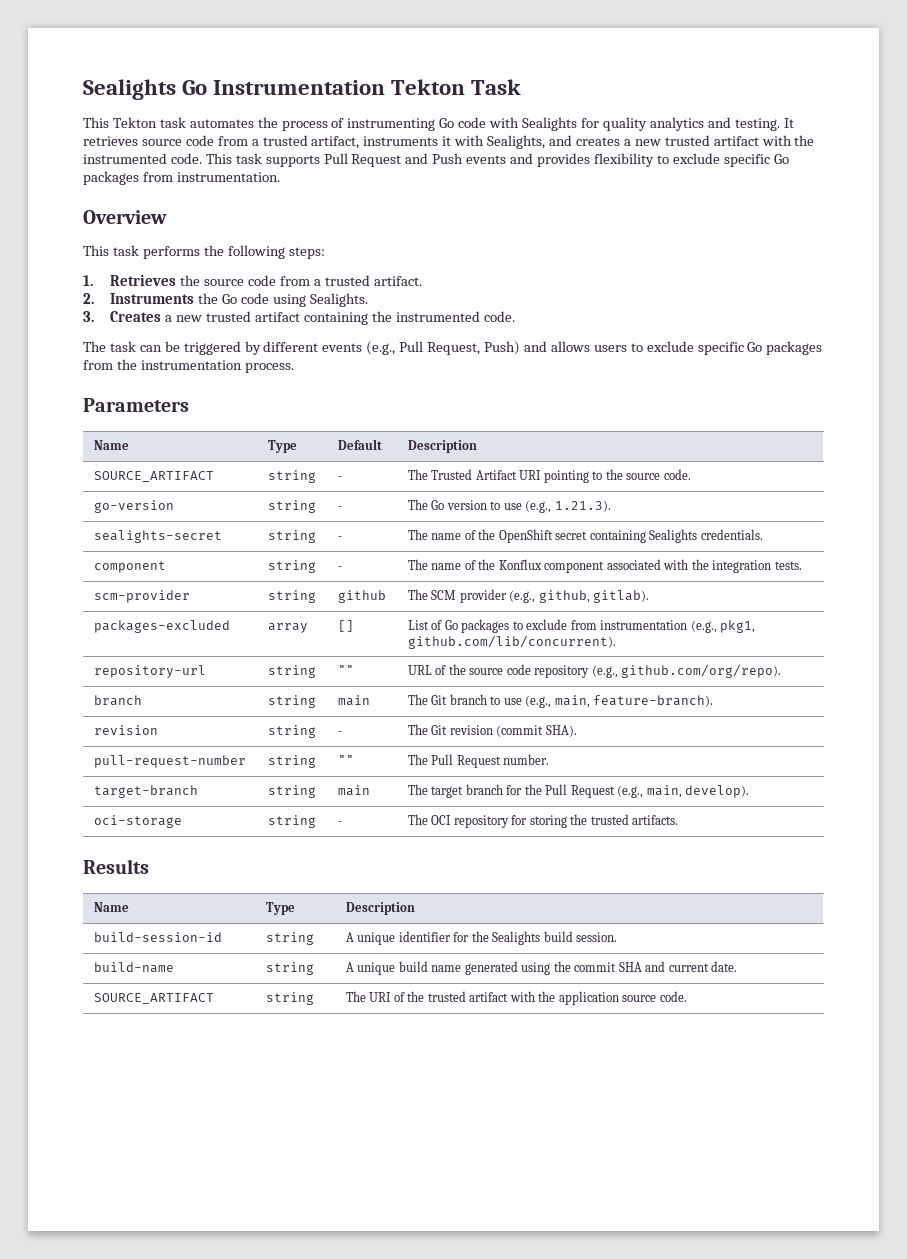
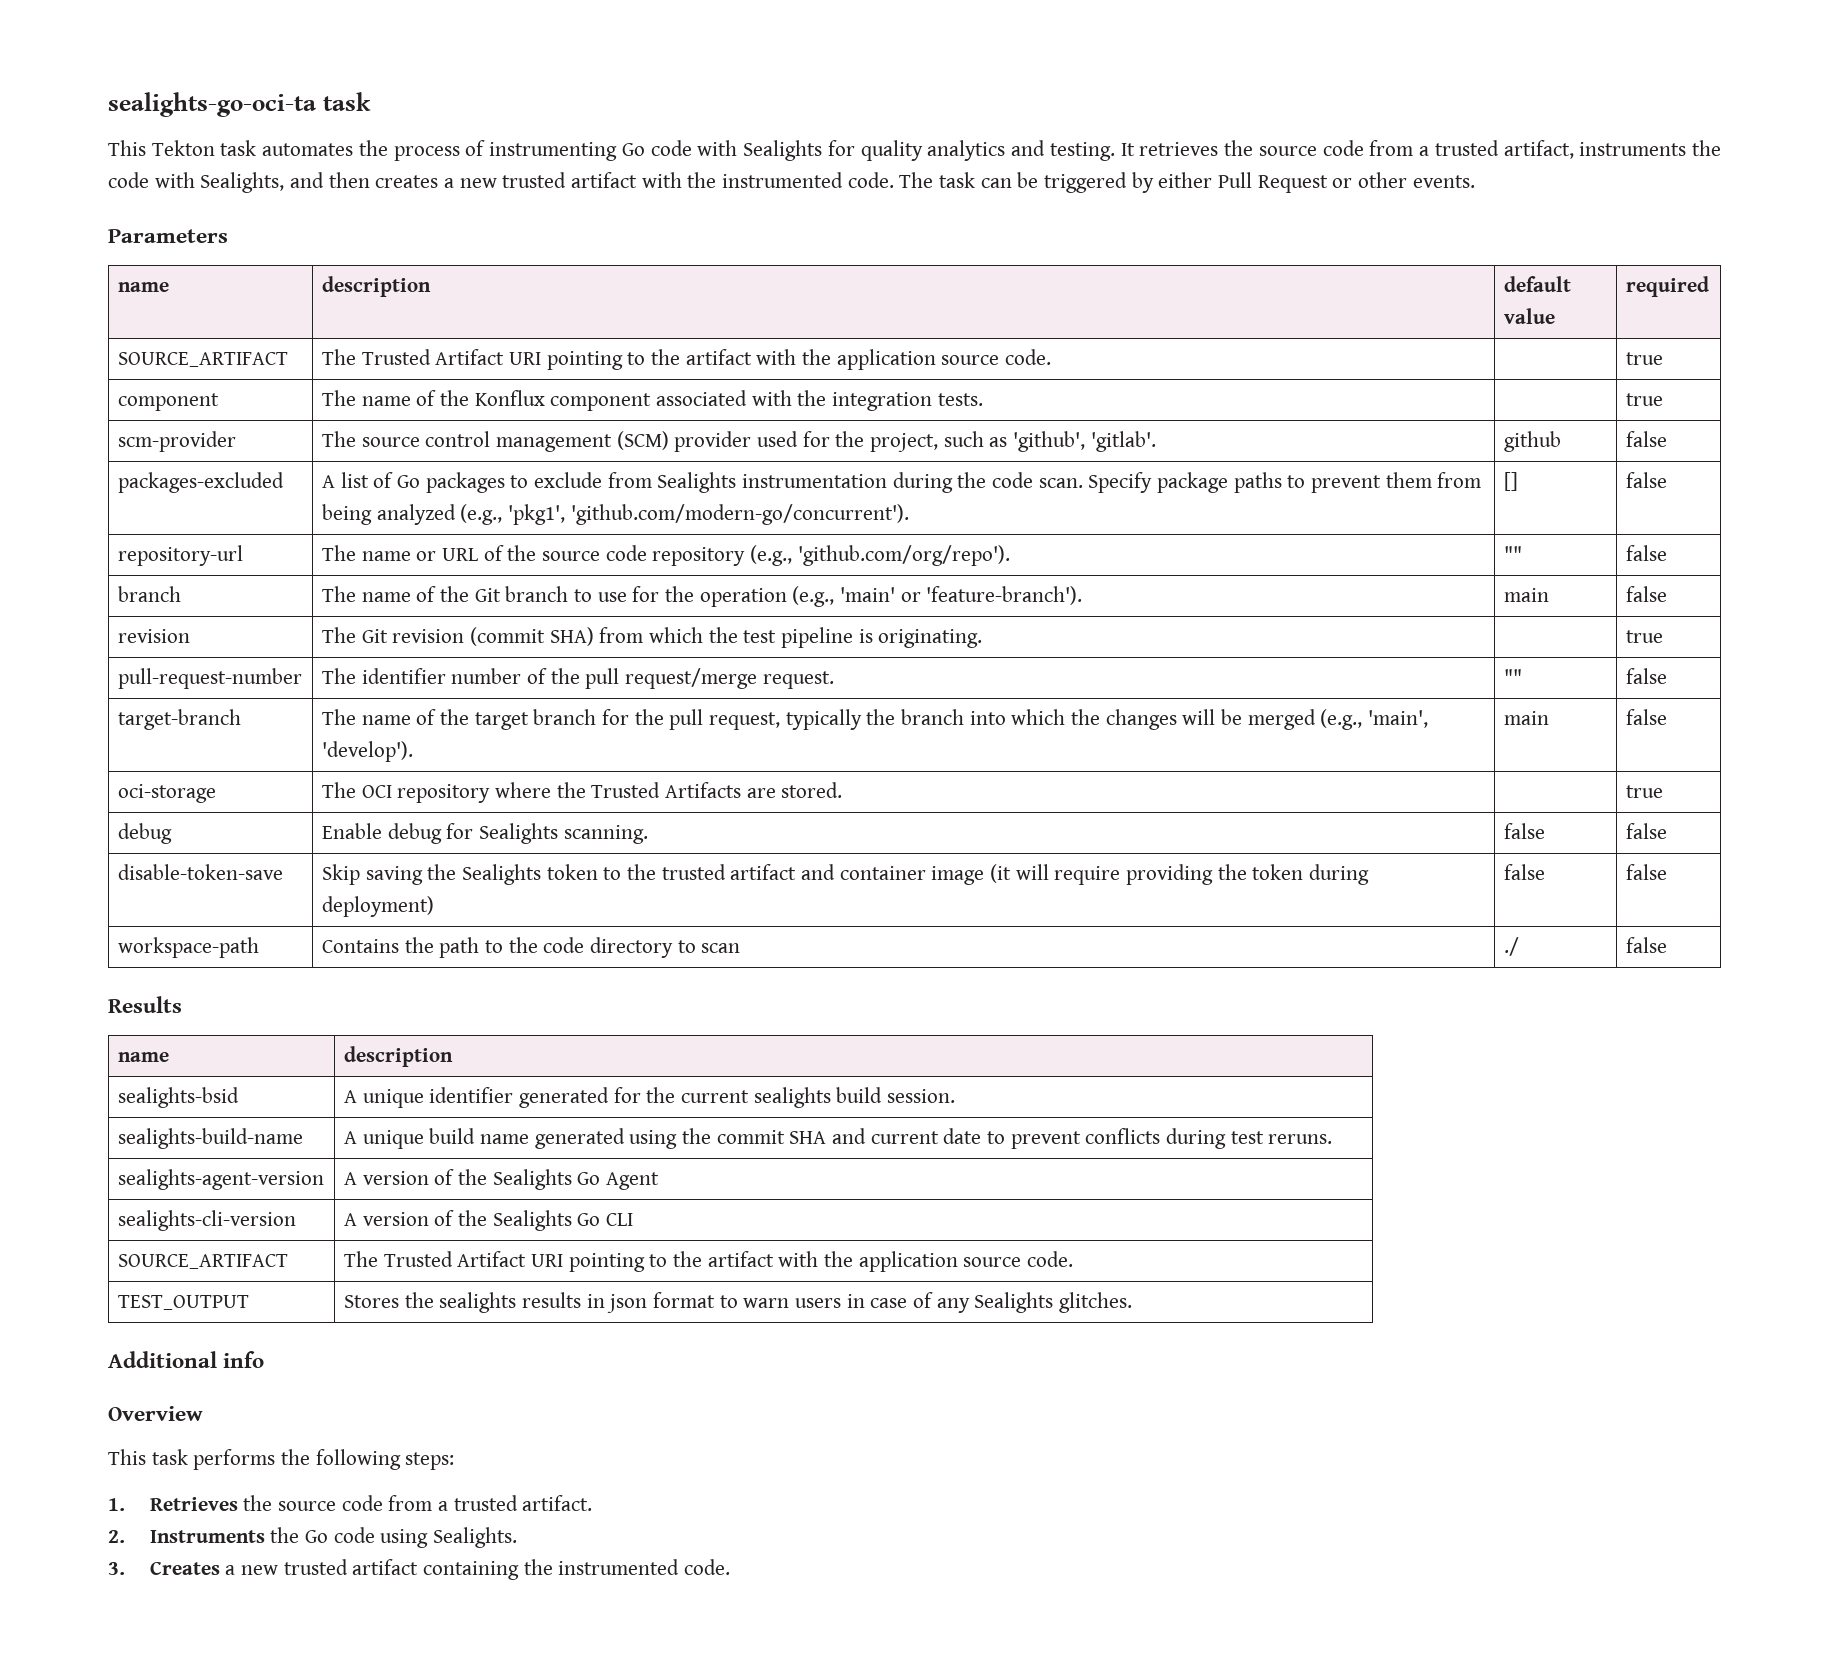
[83,79,522,100] Sealights Go Instrumentation Tekton Task -> [108,92,371,117] sealights-go-oci-ta task
(138, 141) none -> [1224,140,1254,156] the
[442,136,452,146] it -> [1691,140,1721,156] [108,172,149,188] the code
(573, 140) none -> [328,172,370,188] then
[205,153,789,167] [83,171,280,185] This task supports Pull Request and Push events and provides flexibility to exclude specific Go packages from instrumentation. -> [899,172,1475,193] [108,229,228,243] [117,282,169,292] [321,276,431,297] [1503,276,1571,292] [1503,308,1555,324] [1625,276,1709,297] [117,352,288,367] [321,349,1051,370] [1625,352,1663,365] [117,393,219,411] [321,390,983,411] [1625,393,1663,406] [117,431,236,452] [321,431,1156,452] [1503,431,1561,452] [1625,431,1667,447] [117,472,284,493] [321,472,1482,493] [321,504,909,525] [1503,472,1518,491] [1625,472,1667,488] [117,545,243,566] [321,545,1010,566] [1503,546,1522,561] [1625,545,1667,561] [117,586,181,602] [321,586,1083,607] [1503,588,1549,602] [1625,586,1667,602] [117,629,190,643] [321,627,983,648] [1625,630,1663,643] [117,668,302,689] [321,668,834,689] [1503,669,1522,684] [1625,668,1667,684] [117,709,241,730] [321,709,1428,730] [321,741,413,762] [1503,711,1549,725] [1625,709,1667,725] [117,784,216,803] [321,782,843,803] [1625,785,1663,798] [117,823,172,844] [321,823,648,844] [1503,823,1545,839] [1625,823,1667,839] [117,864,283,880] [321,864,1369,885] [321,896,434,917] [1503,864,1545,880] [1625,864,1667,880] [117,937,259,958] [321,937,741,958] [1503,937,1519,956] [1625,937,1667,953] [108,996,182,1013] [117,1052,169,1062] [343,1046,453,1067] [117,1087,239,1108] [343,1087,955,1108] [117,1128,303,1149] [343,1128,1333,1149] [117,1169,324,1190] [343,1169,659,1190] [117,1210,296,1231] [343,1210,633,1231] [117,1254,288,1269] [343,1251,1073,1272] [117,1295,249,1310] [343,1292,1132,1313] [108,1351,265,1368] The task can be triggered by either Pull Request or other events. // Parameters // name | description | default value | required // SOURCE_ARTIFACT | The Trusted Artifact URI pointing to the artifact with the application source code. | | true // component | The name of the Konflux component associated with the integration tests. | | true // scm-provider | The source control management (SCM) provider used for the project, such as 'github', 'gitlab'. | github | false // packages-excluded | A list of Go packages to exclude from Sealights instrumentation during the code scan. Specify package paths to prevent them from being analyzed (e.g., 'pkg1', 'github.com/modern-go/concurrent'). | [] | false // repository-url | The name or URL of the source code repository (e.g., 'github.com/org/repo'). | "" | false // branch | The name of the Git branch to use for the operation (e.g., 'main' or 'feature-branch'). | main | false // revision | The Git revision (commit SHA) from which the test pipeline is originating. | | true // pull-request-number | The identifier number of the pull request/merge request. | "" | false // target-branch | The name of the target branch for the pull request, typically the branch into which the changes will be merged (e.g., 'main', 'develop'). | main | false // oci-storage | The OCI repository where the Trusted Artifacts are stored. | | true // debug | Enable debug for Sealights scanning. | false | false // disable-token-save | Skip saving the Sealights token to the trusted artifact and container image (it will require providing the token during deployment) | false | false // workspace-path | Contains the path to the code directory to scan | ./ | false // Results // name | description // sealights-bsid | A unique identifier generated for the current sealights build session. // sealights-build-name | A unique build name generated using the commit SHA and current date to prevent conflicts during test reruns. // sealights-agent-version | A version of the Sealights Go Agent // sealights-cli-version | A version of the Sealights Go CLI // SOURCE_ARTIFACT | The Trusted Artifact URI pointing to the artifact with the application source code. // TEST_OUTPUT | Stores the sealights results in json format to warn users in case of any Sealights glitches. // Additional info
[83,341,823,355] [83,359,294,373] [83,398,189,412] [93,440,129,450] [267,440,297,453] [337,439,382,450] [407,440,477,453] [93,471,214,482] [267,470,316,483] [337,476,342,480] [407,469,691,483] [93,500,174,513] [267,500,316,513] [337,506,342,510] [407,499,611,513] [93,530,222,543] [267,530,316,543] [337,536,342,540] [407,529,763,543] [93,561,166,573] [267,560,316,573] [337,566,342,570] [407,559,802,573] [93,590,190,603] [267,590,316,603] [337,590,386,603] [407,589,650,603] [93,620,230,633] [267,623,308,633] [337,620,354,632] [407,619,756,633] [407,635,616,649] [93,665,206,678] [267,665,316,678] [337,665,354,675] [407,664,782,678] [93,695,142,706] [267,695,316,708] [337,695,370,706] [407,694,714,708] [93,725,158,735] [267,725,316,738] [337,731,342,735] [407,724,577,737] [93,755,246,768] [267,755,316,768] [337,755,354,765] [407,754,550,768] [93,785,198,798] [267,785,316,798] [337,785,370,796] [407,784,750,798] [93,815,182,828] [267,815,316,828] [337,821,342,825] [407,814,679,828] [83,859,149,874] [93,902,129,912] [265,902,295,915] [345,902,415,915] [93,932,222,942] [265,932,314,945] [345,931,618,945] [93,962,174,973] [265,962,314,975] [345,961,738,975] [93,993,214,1004] [265,992,314,1005] [345,991,687,1005] // The task can be triggered by different events (e.g., Pull Request, Push) and allows users to exclude specific Go packages from the instrumentation process. // Parameters // Name | Type | Default | Description // SOURCE_ARTIFACT | string | - | The Trusted Artifact URI pointing to the source code. // go-version | string | - | The Go version to use (e.g., 1.21.3). // sealights-secret | string | - | The name of the OpenShift secret containing Sealights credentials. // component | string | - | The name of the Konflux component associated with the integration tests. // scm-provider | string | github | The SCM provider (e.g., github, gitlab). // packages-excluded | array | [] | List of Go packages to exclude from instrumentation (e.g., pkg1, github.com/lib/concurrent). // repository-url | string | "" | URL of the source code repository (e.g., github.com/org/repo). // branch | string | main | The Git branch to use (e.g., main, feature-branch). // revision | string | - | The Git revision (commit SHA). // pull-request-number | string | "" | The Pull Request number. // target-branch | string | main | The target branch for the Pull Request (e.g., main, develop). // oci-storage | string | - | The OCI repository for storing the trusted artifacts. // Results // Name | Type | Description // build-session-id | string | A unique identifier for the Sealights build session. // build-name | string | A unique build name generated using the commit SHA and current date. // SOURCE_ARTIFACT | string | The URI of the trusted artifact with the application source code. -> (731, 1567) none

